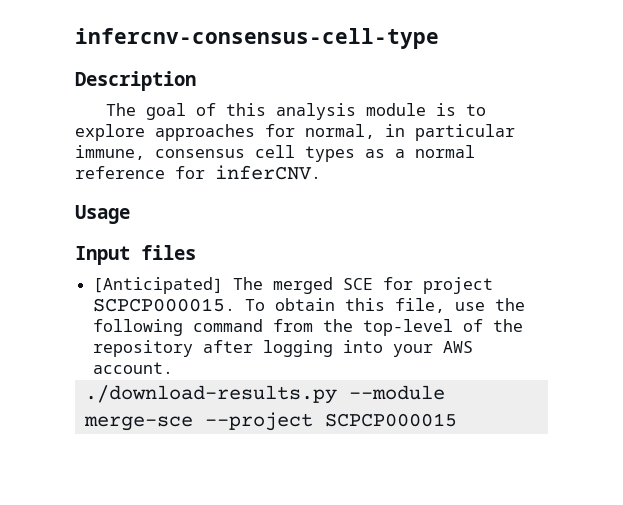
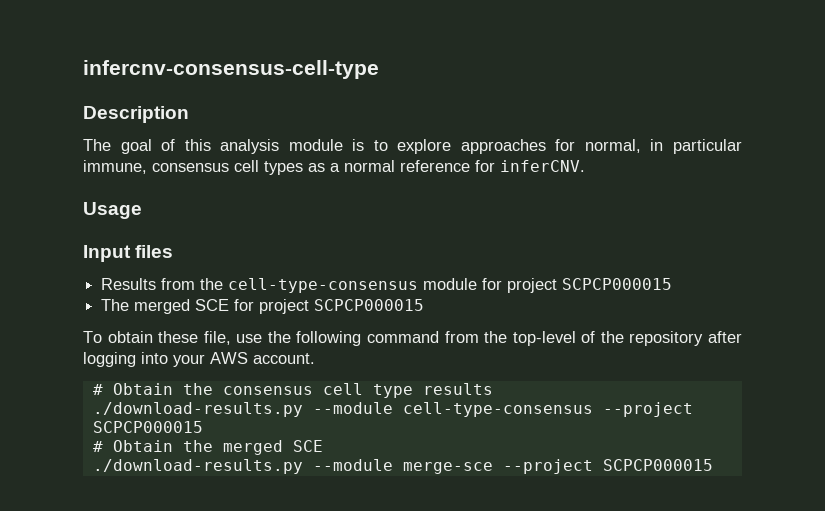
[93,277,224,294] [Anticipated] -> [101,278,673,293] Results from the cell-type-consensus module for project SCPCP000015 //
[93,298,236,312] SCPCP000015. -> [314,299,425,311] SCPCP000015 //
[345,298,386,311] this -> [158,331,199,343] these
(174, 368) none -> [92,383,493,398] [92,402,693,417] [92,421,203,433] [92,440,323,455] // # Obtain the consensus cell type results // ./download-results.py --module cell-type-consensus --project SCPCP000015 // # Obtain the merged SCE

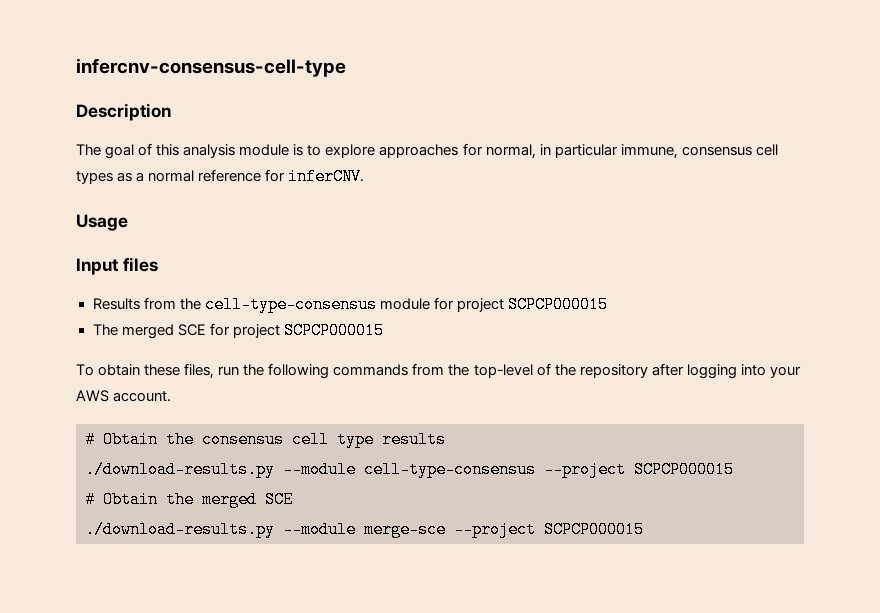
[203,331,263,345] file, use -> [184,363,240,379] files, run
[367,331,439,343] command -> [333,364,409,376] commands

